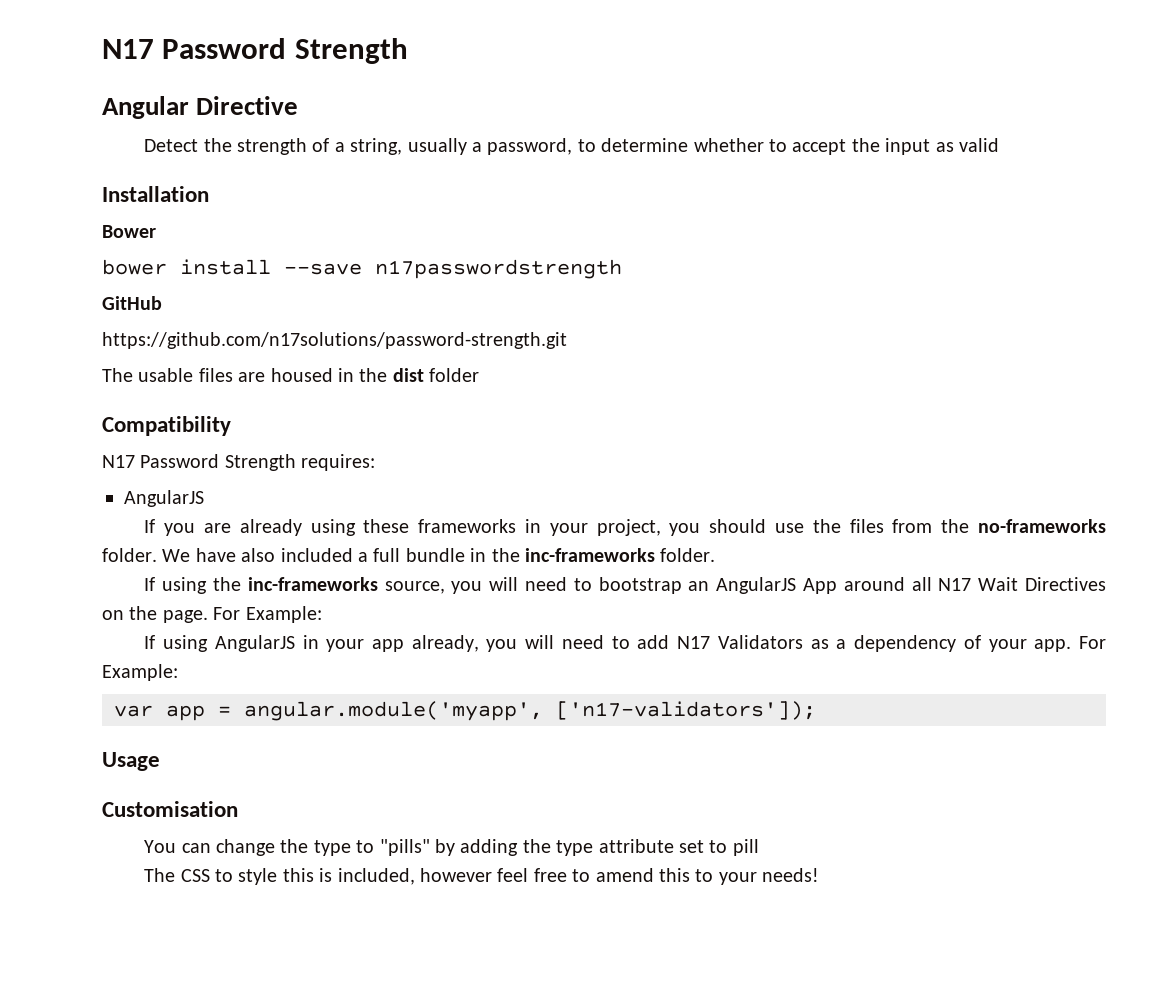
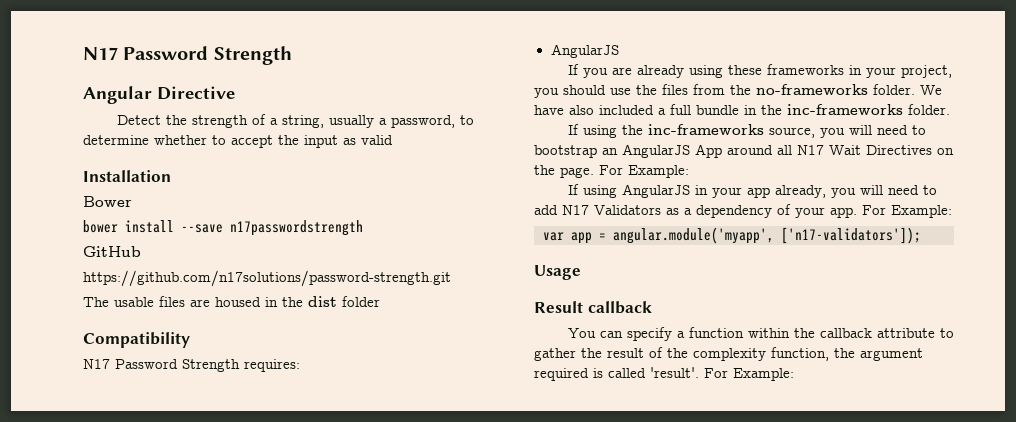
[102,801,238,817] Customisation -> [534,301,652,314] Result callback
[216,839,759,856] [144,868,820,885] change the type to "pills" by adding the type attribute set to pill // The CSS to style this is included, however feel free to amend this to your needs! -> [626,327,954,341] [534,347,923,361] [534,367,794,381] specify a function within the callback attribute to gather the result of the complexity function, the argument required is called 'result'. For Example:

